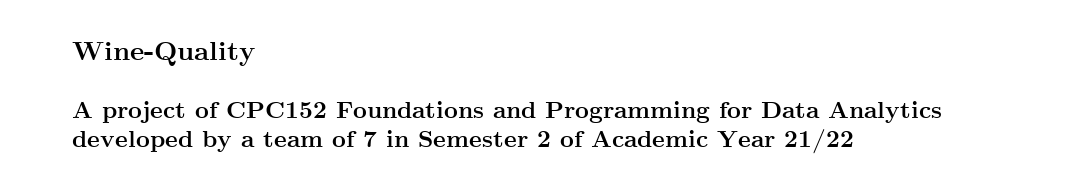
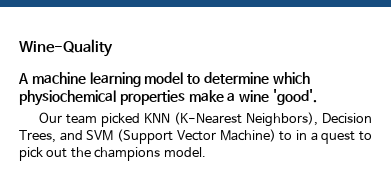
[102,101,942,123] [72,129,854,154] project of CPC152 Foundations and Programming for Data Analytics developed by a team of 7 in Semester 2 of Academic Year 21/22 -> [31,72,310,87] [19,89,317,106] [38,112,372,127] [19,129,373,144] [19,147,206,161] machine learning model to determine which physiochemical properties make a wine 'good'. // Our team picked KNN (K-Nearest Neighbors), Decision Trees, and SVM (Support Vector Machine) to in a quest to pick out the champions model.

